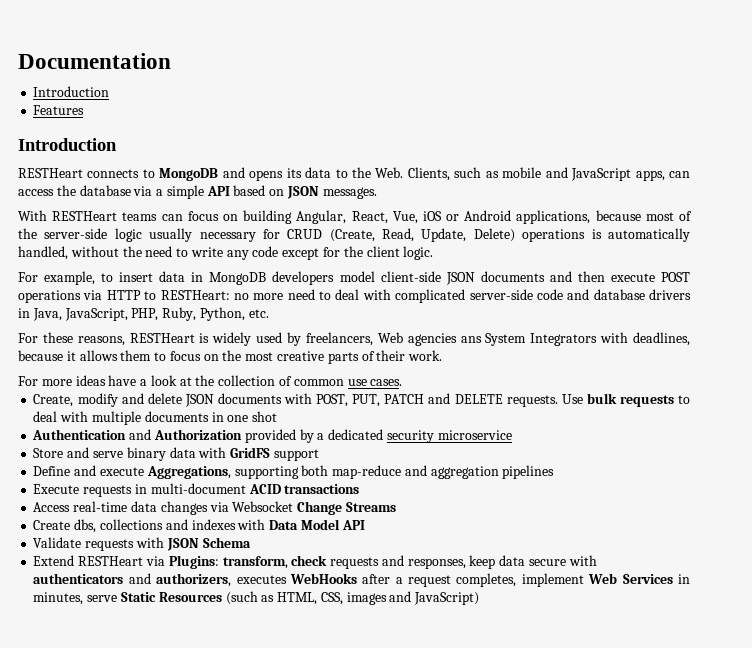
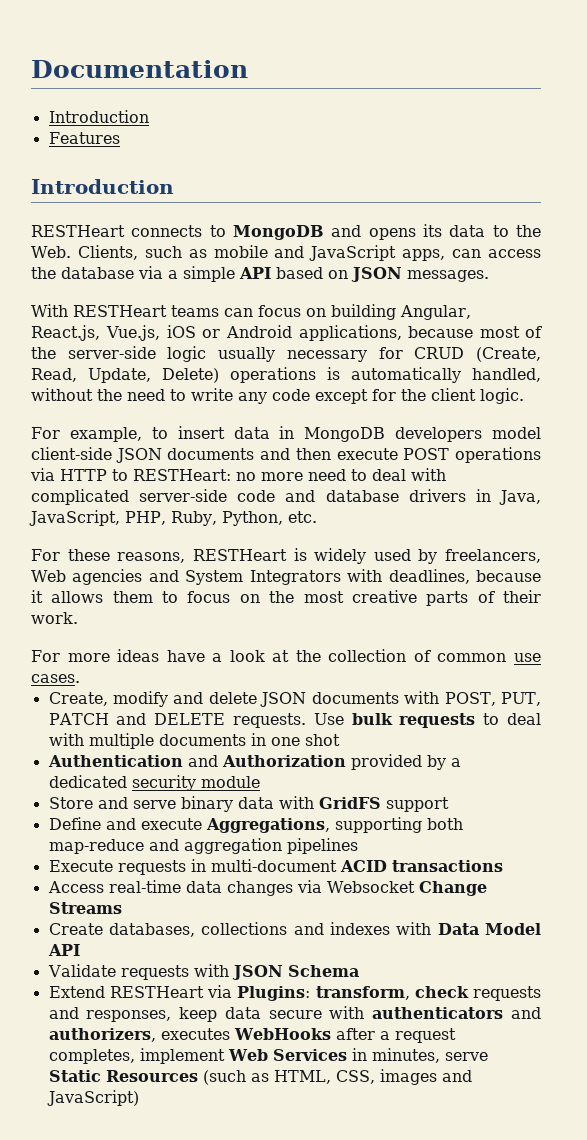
[351,211,418,224] React, Vue, -> [31,325,161,341] React.js, Vue.js,
[460,336,482,343] ans -> [148,570,179,582] and
[437,430,512,440] microservice -> [200,776,260,788] module
[74,519,97,533] dbs, -> [108,923,195,937] databases,

